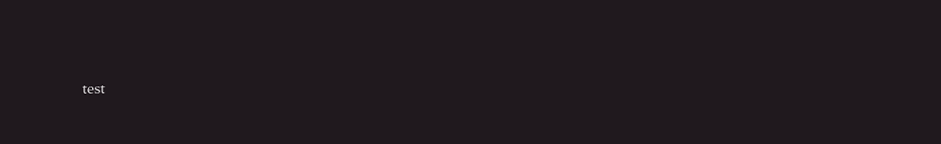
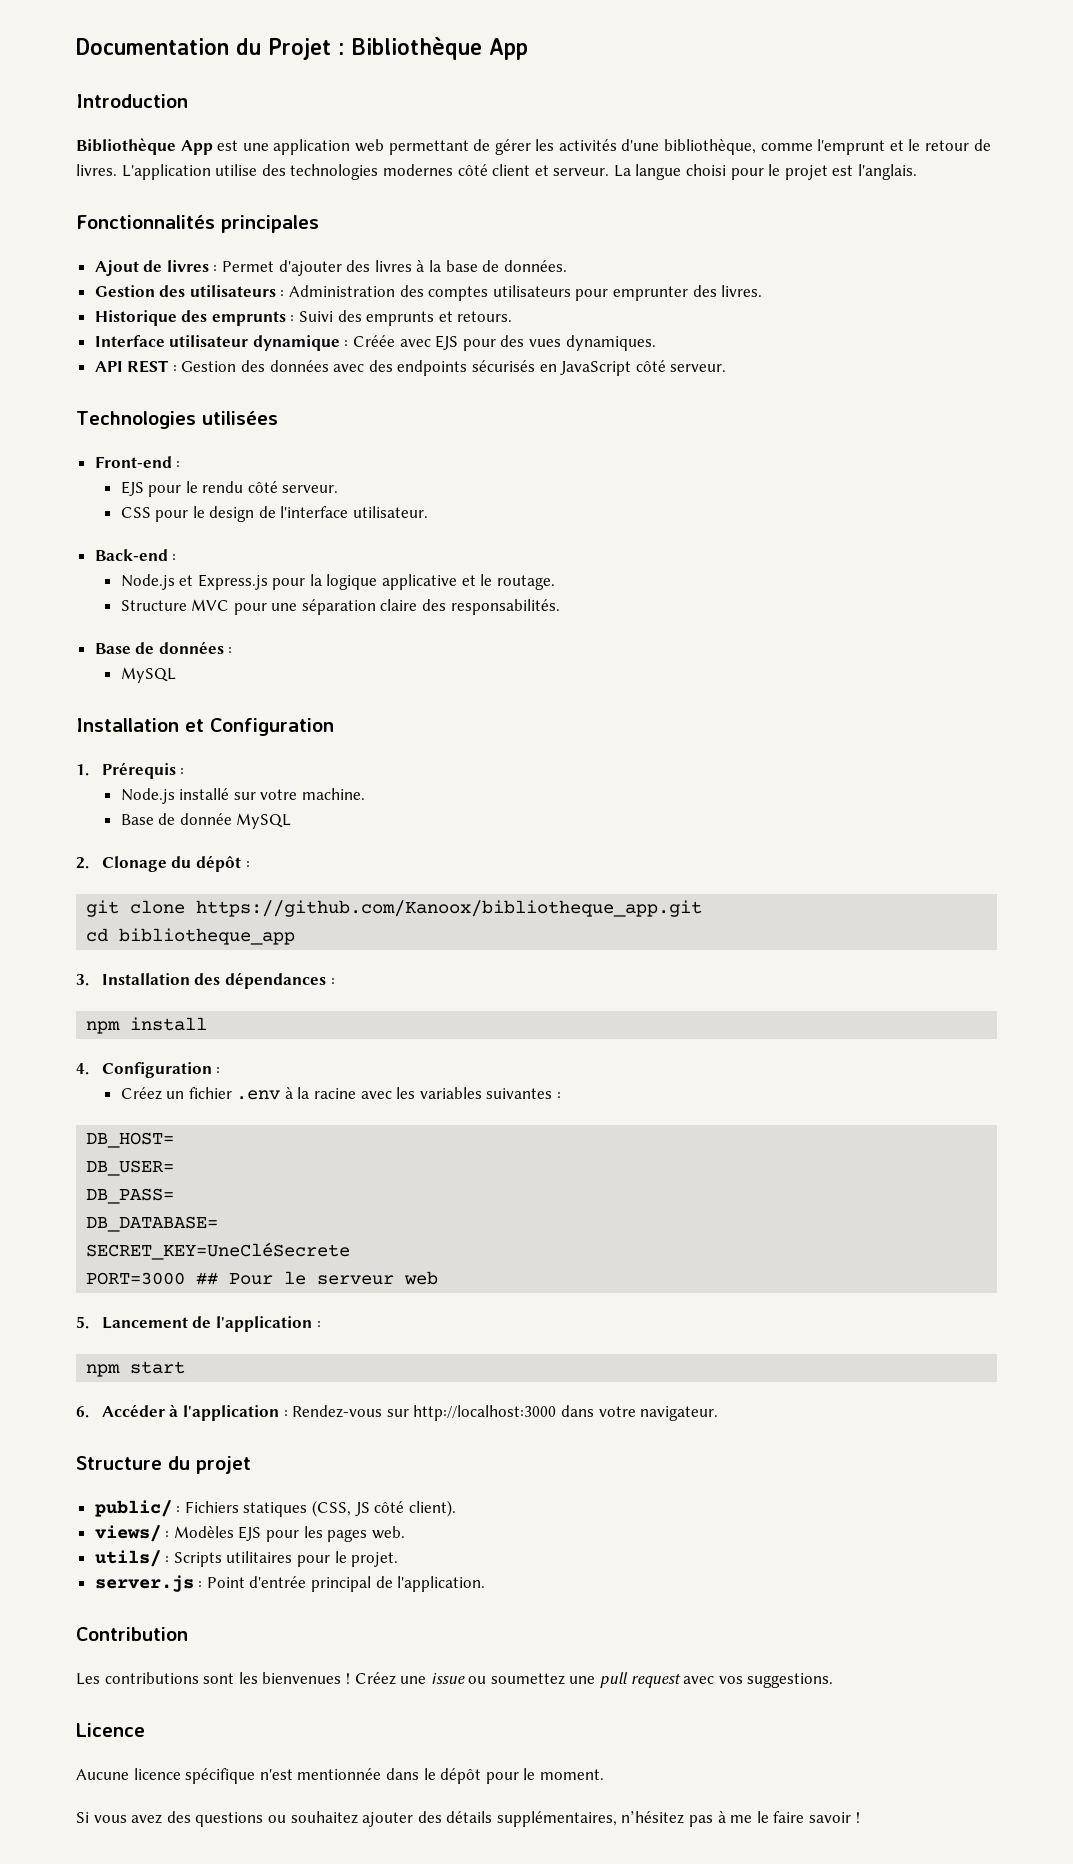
[82,85,106,94] test -> [76,37,528,60] [76,94,188,108] [76,138,991,155] [76,164,918,180] [76,215,319,233] [94,260,567,276] [94,285,763,301] [94,310,513,326] [94,335,656,351] [94,360,727,376] [76,411,278,429] [94,456,181,468] [120,481,339,497] [120,506,429,522] [94,549,177,561] [120,574,555,590] [120,599,560,615] [94,641,233,654] [120,667,176,683] [76,718,334,736] [76,762,185,779] [120,788,365,804] [120,813,292,829] [76,855,250,872] [86,900,703,917] [86,928,296,945] [76,972,335,989] [86,1017,208,1034] [76,1062,221,1078] [120,1087,562,1100] [86,1132,175,1148] [86,1160,175,1176] [86,1188,175,1204] [86,1216,219,1232] [86,1242,351,1260] [86,1271,439,1285] [76,1316,321,1332] [86,1361,186,1377] [76,1404,719,1421] [76,1456,251,1474] [94,1500,456,1517] [94,1525,405,1542] [94,1550,399,1567] [94,1575,486,1592] [76,1627,188,1641] [76,1672,834,1688] [76,1723,145,1737] [76,1768,604,1784] [76,1811,860,1827] Documentation du Projet : Bibliothèque App // Introduction // Bibliothèque App est une application web permettant de gérer les activités d'une bibliothèque, comme l'emprunt et le retour de livres. L'application utilise des technologies modernes côté client et serveur. La langue choisi pour le projet est l'anglais. // Fonctionnalités principales // Ajout de livres : Permet d'ajouter des livres à la base de données. // Gestion des utilisateurs : Administration des comptes utilisateurs pour emprunter des livres. // Historique des emprunts : Suivi des emprunts et retours. // Interface utilisateur dynamique : Créée avec EJS pour des vues dynamiques. // API REST : Gestion des données avec des endpoints sécurisés en JavaScript côté serveur. // Technologies utilisées // Front-end : // EJS pour le rendu côté serveur. // CSS pour le design de l'interface utilisateur. // Back-end : // Node.js et Express.js pour la logique applicative et le routage. // Structure MVC pour une séparation claire des responsabilités. // Base de données : // MySQL // Installation et Configuration // 1. Prérequis : // Node.js installé sur votre machine. // Base de donnée MySQL // 2. Clonage du dépôt : // git clone https://github.com/Kanoox/bibliotheque_app.git // cd bibliotheque_app // 3. Installation des dépendances : // npm install // 4. Configuration : // Créez un fichier .env à la racine avec les variables suivantes : // DB_HOST= // DB_USER= // DB_PASS= // DB_DATABASE= // SECRET_KEY=UneCléSecrete // PORT=3000 ## Pour le serveur web // 5. Lancement de l'application : // npm start // 6. Accéder à l'application : Rendez-vous sur http://localhost:3000 dans votre navigateur. // Structure du projet // public/ : Fichiers statiques (CSS, JS côté client). // views/ : Modèles EJS pour les pages web. // utils/ : Scripts utilitaires pour le projet. // server.js : Point d'entrée principal de l'application. // Contribution // Les contributions sont les bienvenues ! Créez une issue ou soumettez une pull request avec vos suggestions. // Licence // Aucune licence spécifique n'est mentionnée dans le dépôt pour le moment. // Si vous avez des questions ou souhaitez ajouter des détails supplémentaires, n’hésitez pas à me le faire savoir !

